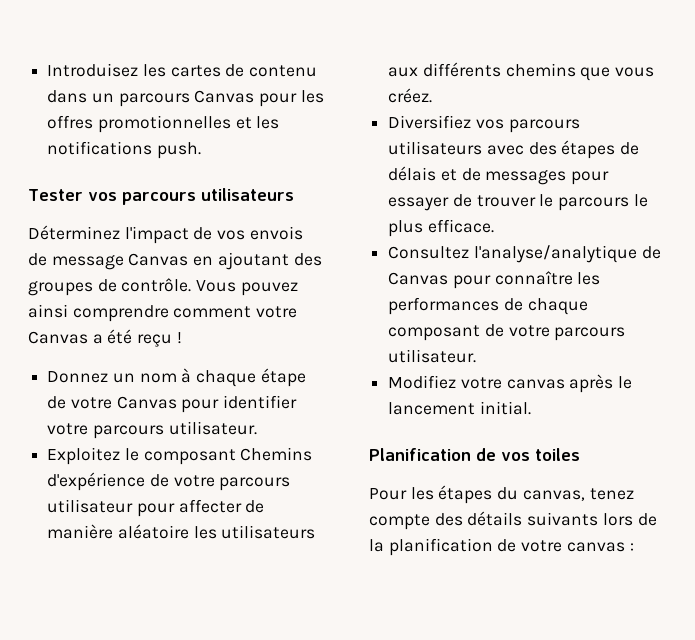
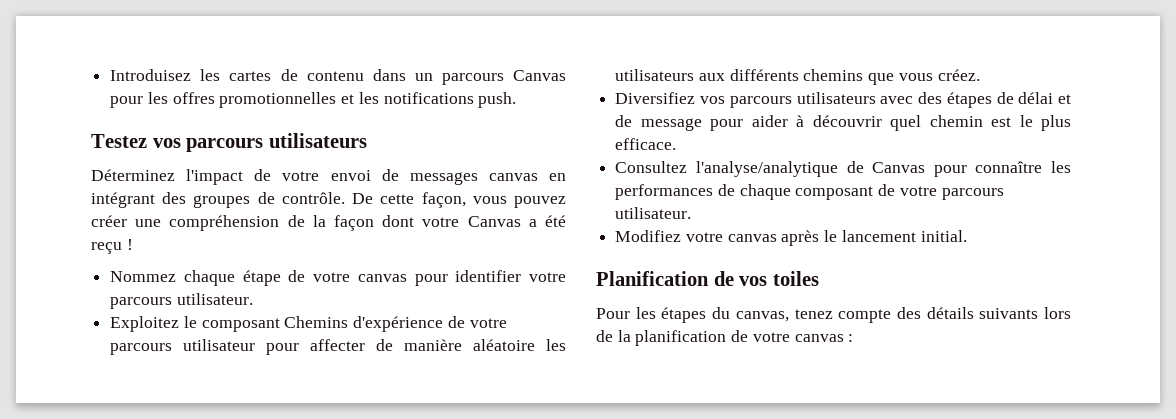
[28,189,83,201] Tester -> [91,134,147,148] Testez
[217,226,303,240] [28,252,322,270] [28,278,298,296] [28,304,252,322] vos envois de message Canvas en ajoutant des groupes de contrôle. Vous pouvez ainsi comprendre comment -> [282,169,566,185] [91,192,566,208] [91,215,415,231] votre envoi de messages canvas en intégrant des groupes de contrôle. De cette façon, vous pouvez créer une compréhension de la façon dont
[47,368,192,383] Donnez un nom à -> [110,271,177,282] Nommez
[116,396,177,409] Canvas -> [357,274,407,282] canvas
[388,166,437,181] délais -> [1018,92,1054,104] délai
[485,170,610,185] [388,194,630,211] messages pour essayer de trouver le parcours -> [640,115,1012,131] message pour aider à découvrir quel chemin est

